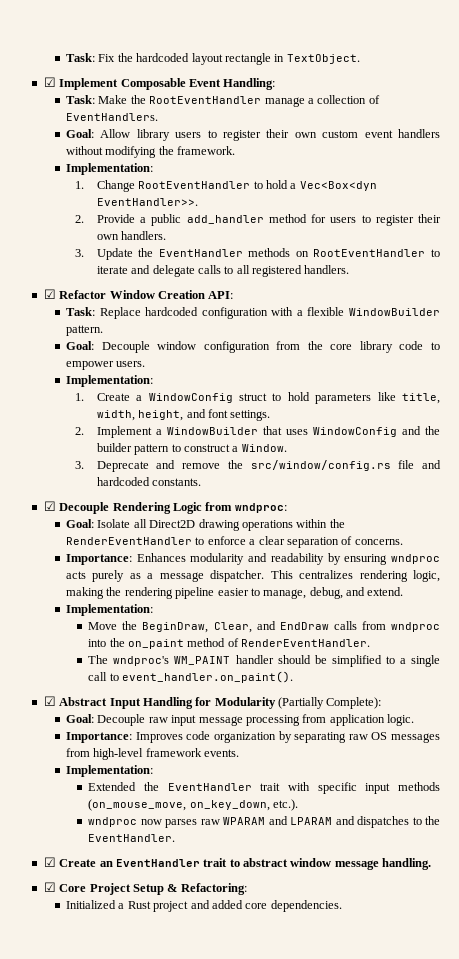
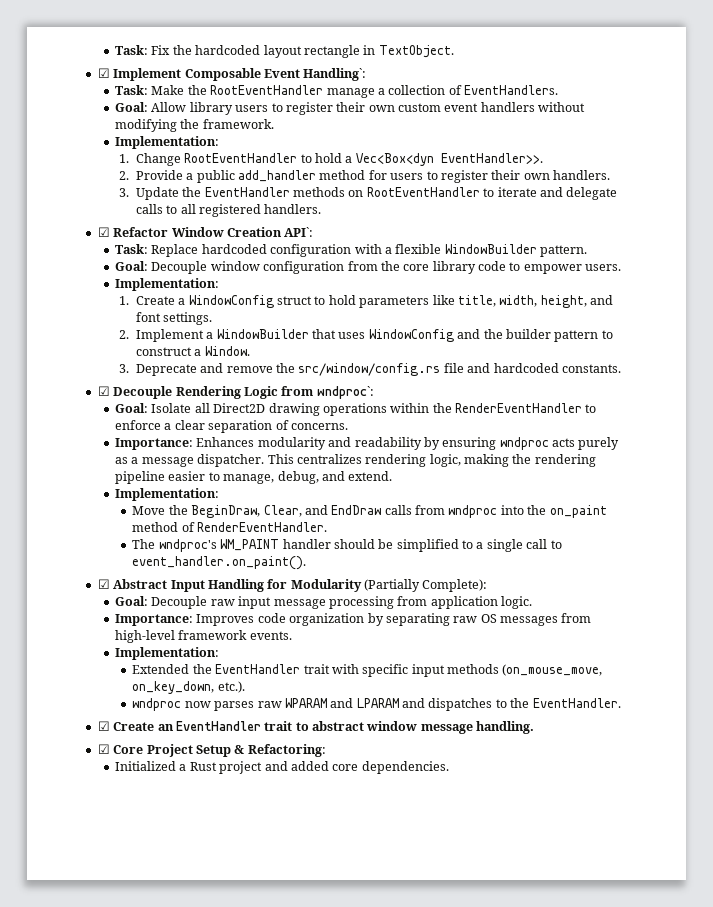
[223,78,276,90] Handling: -> [303,68,367,81] Handling`:
[208,291,234,299] API: -> [284,227,314,237] API`:
[234,503,287,513] wndproc: -> [316,386,374,399] wndproc`:

